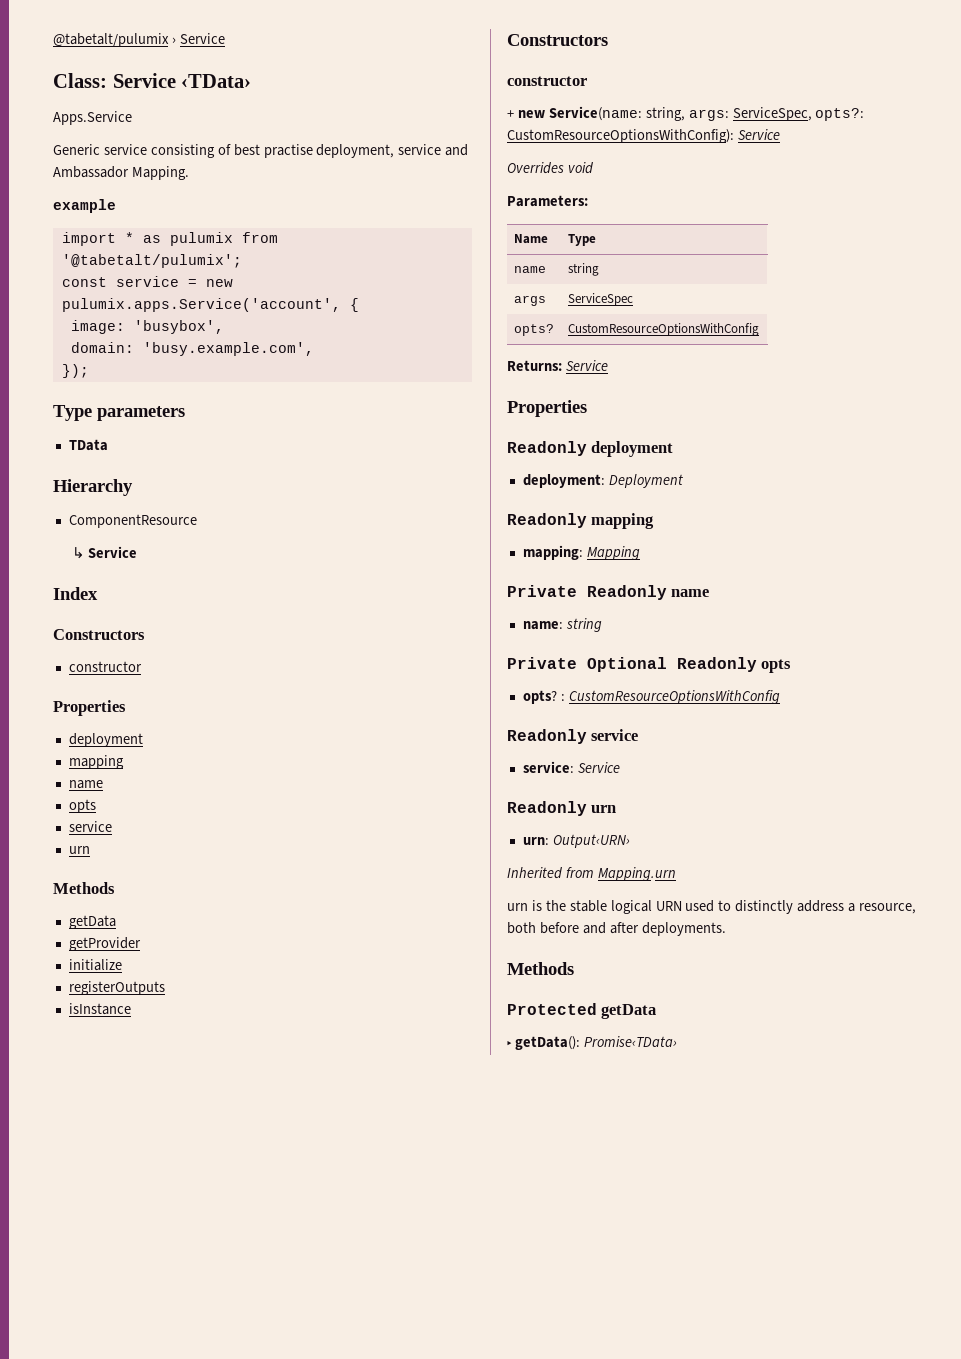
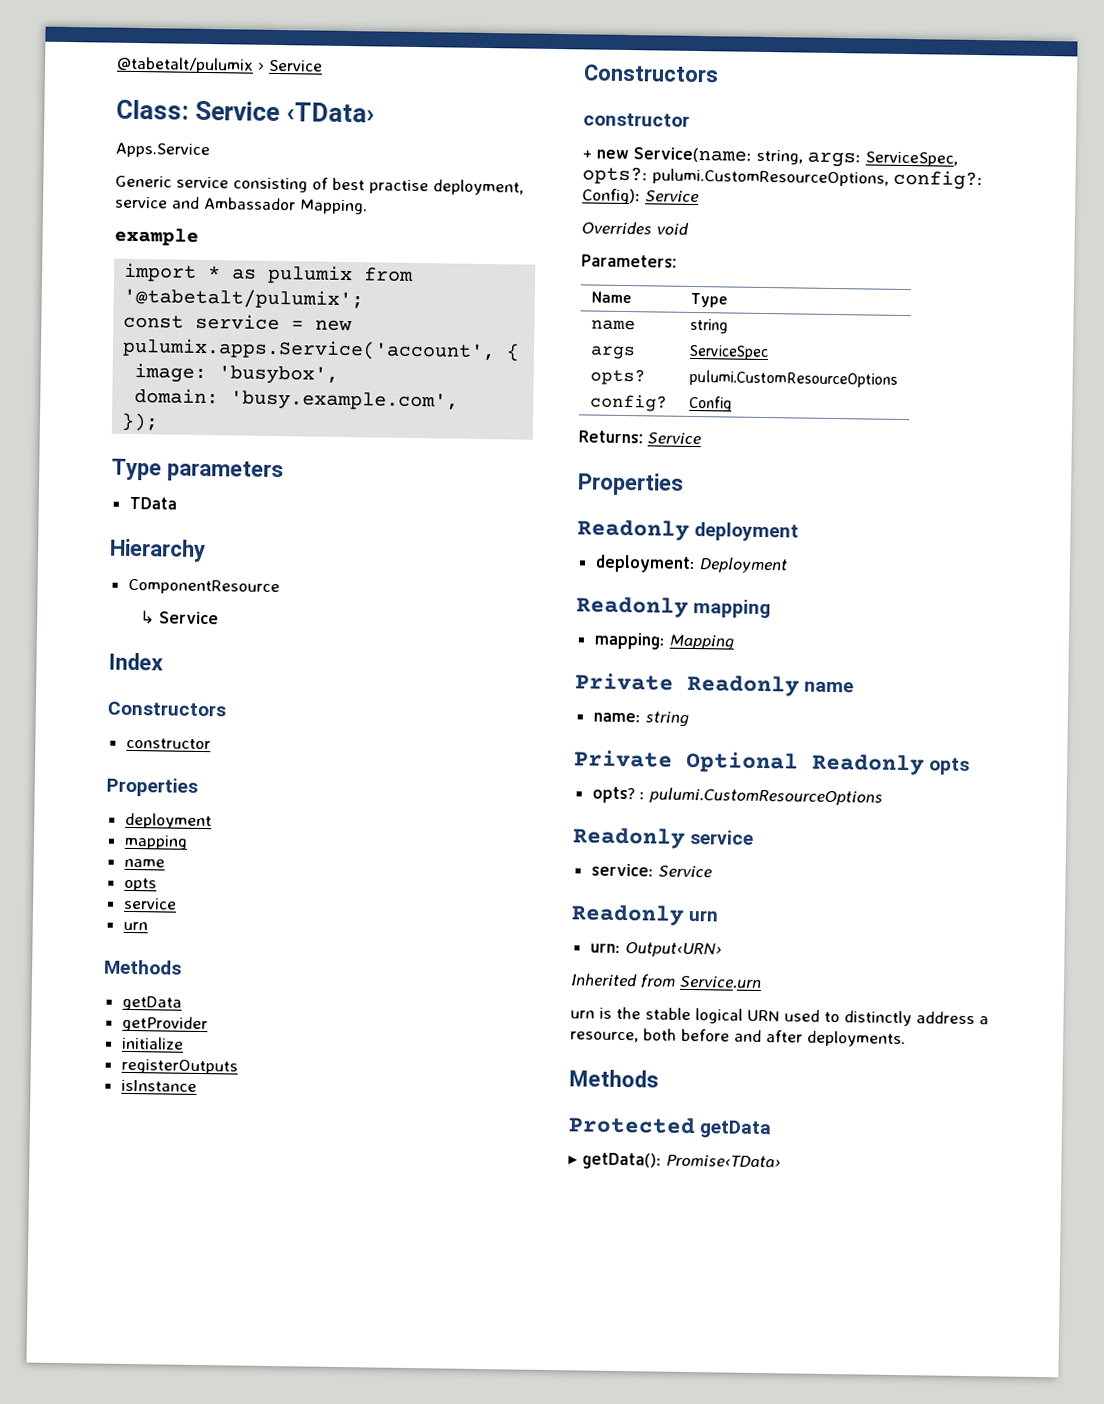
[507,129,734,143] CustomResourceOptionsWithConfig): -> [652,168,983,191] [582,188,641,205] pulumi.CustomResourceOptions, config?: Config):
[567,323,759,336] CustomResourceOptionsWithConfig -> [688,369,898,388] [589,394,668,412] [688,395,732,412] pulumi.CustomResourceOptions // config? | Config
[568,690,780,704] CustomResourceOptionsWithConfig -> [648,787,883,806] pulumi.CustomResourceOptions
[597,867,676,881] Mapping.urn -> [679,975,762,990] Service.urn

